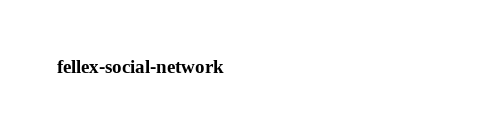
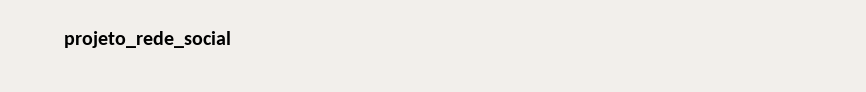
[57,60,224,73] fellex-social-network -> [64,31,231,48] projeto_rede_social

